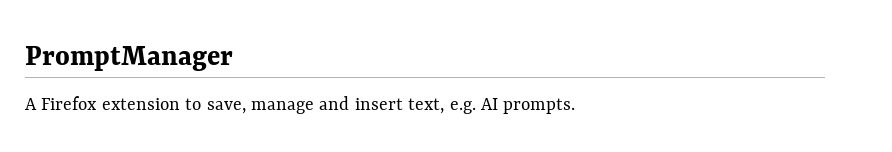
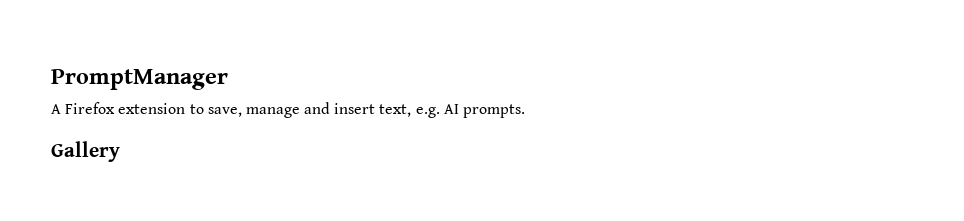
(576, 106) none -> [51,141,120,162] // Gallery

